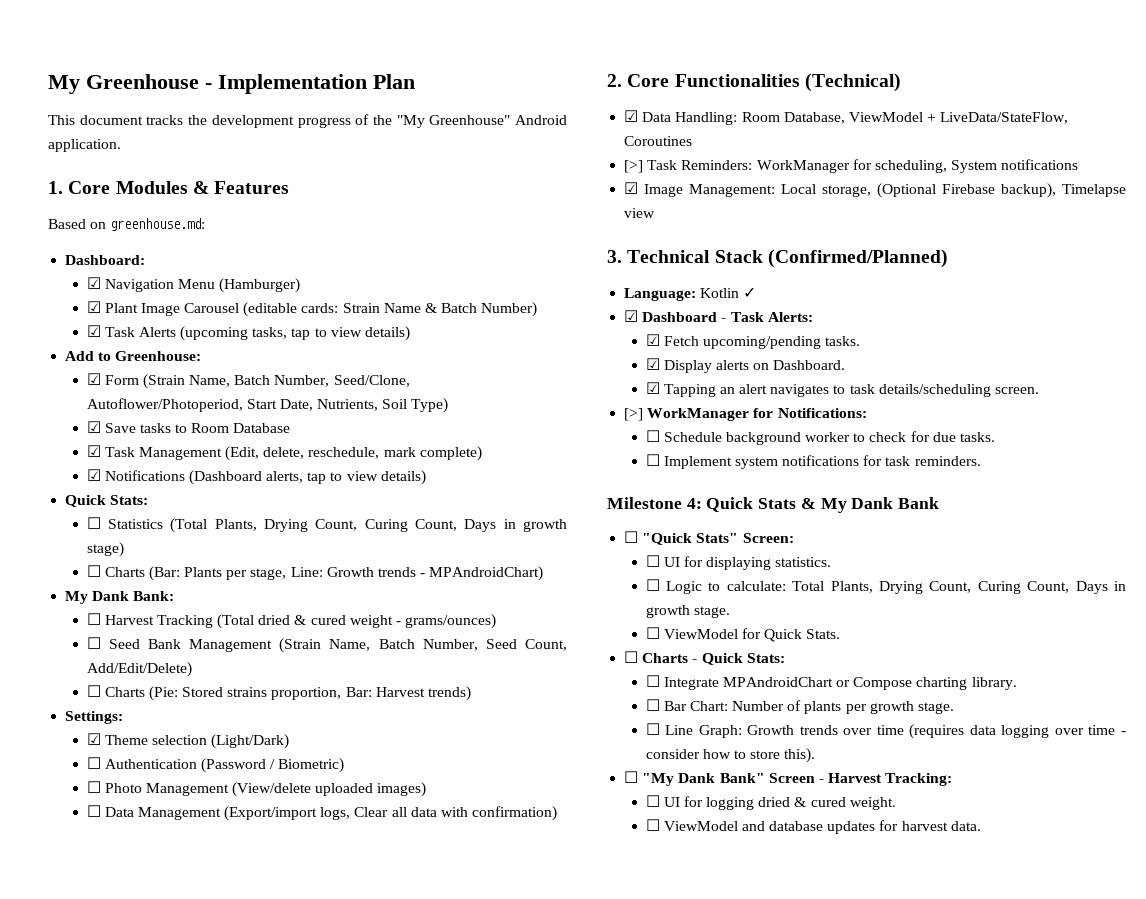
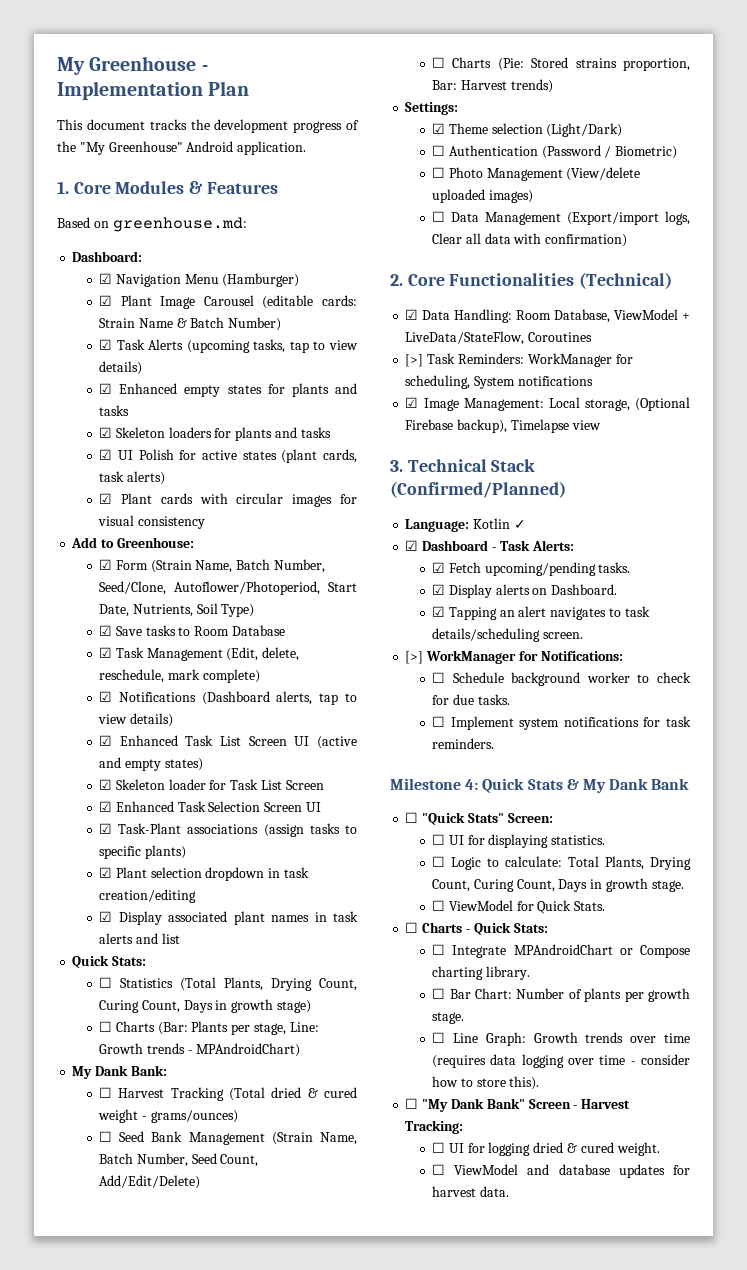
(410, 333) none -> [99,383,358,397] [99,405,130,416] [99,427,331,441] [99,449,357,463] [99,471,165,485] [99,493,357,507] [98,515,205,529] // ☑ Enhanced empty states for plants and tasks // ☑ Skeleton loaders for plants and tasks // ☑ UI Polish for active states (plant cards, task alerts) // ☑ Plant cards with circular images for visual consistency
(426, 477) none -> [99,735,358,749] [99,757,203,771] [99,779,324,790] [99,801,322,812] [99,823,357,837] [99,845,186,859] [99,867,310,881] [99,889,197,903] [99,911,359,925] [99,933,180,944] // ☑ Enhanced Task List Screen UI (active and empty states) // ☑ Skeleton loader for Task List Screen // ☑ Enhanced Task Selection Screen UI // ☑ Task-Plant associations (assign tasks to specific plants) // ☑ Plant selection dropdown in task creation/editing // ☑ Display associated plant names in task alerts and list

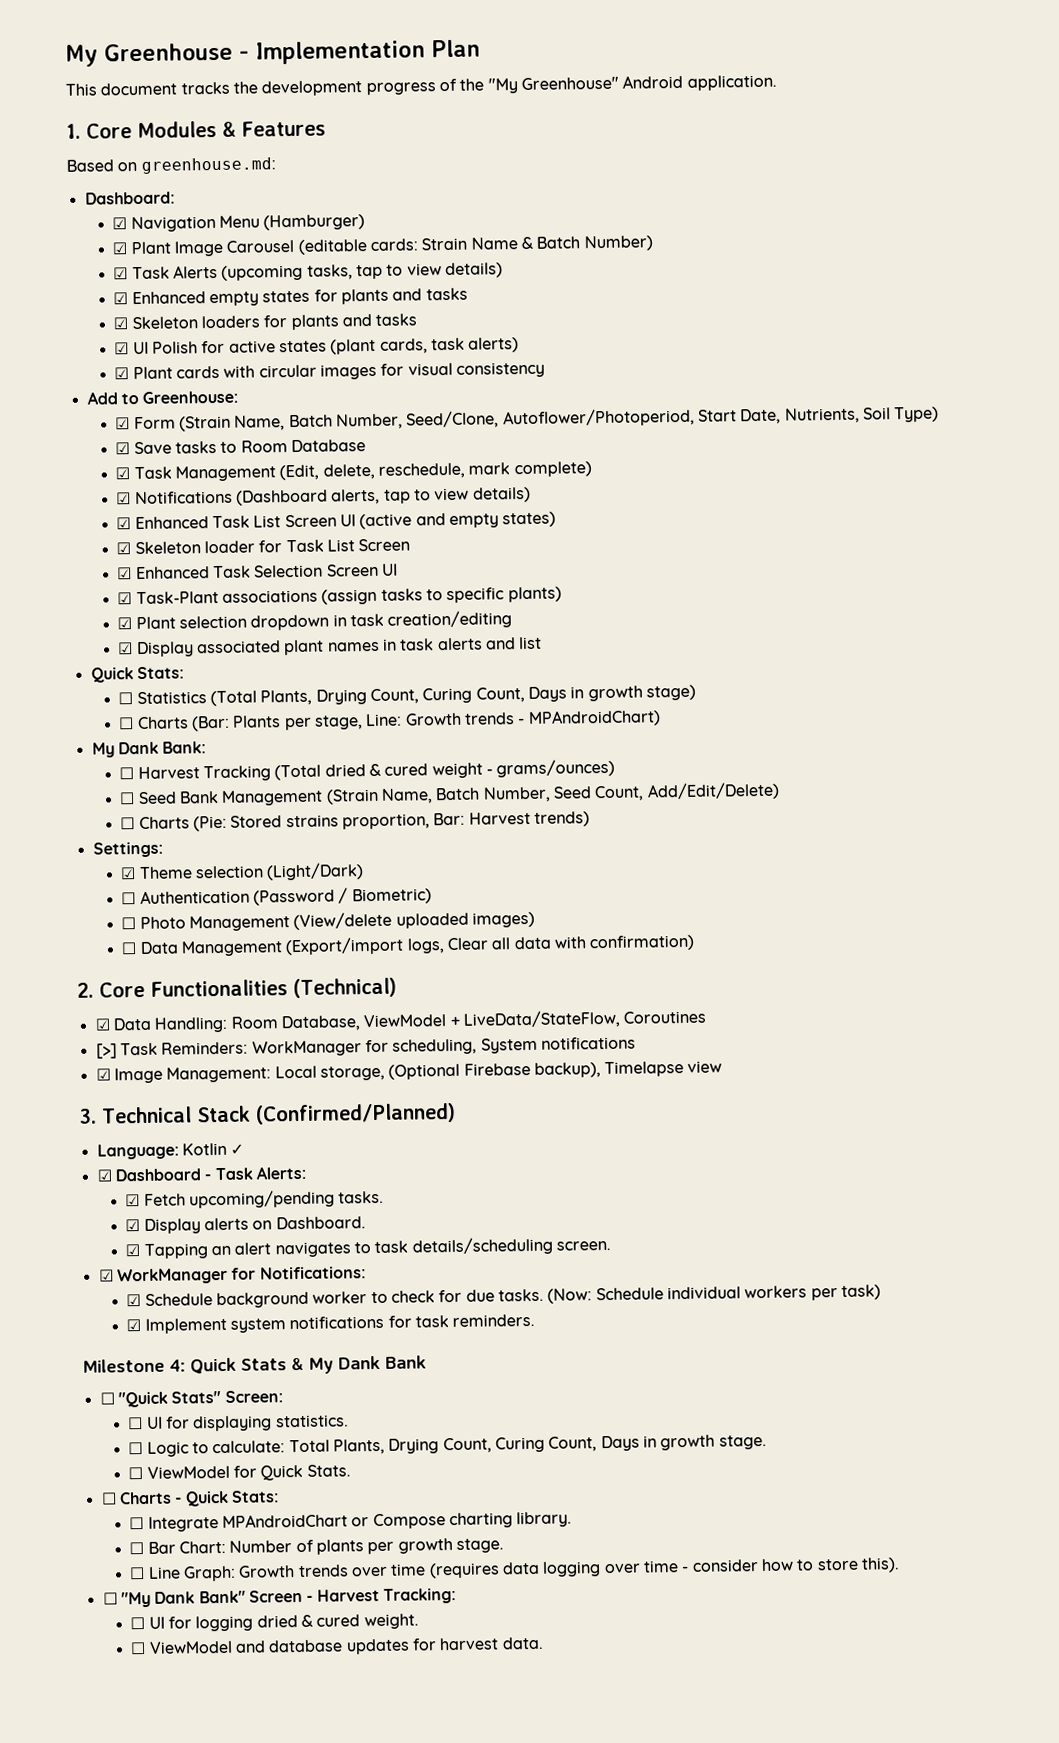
[405,651,424,664] [>] -> [98,1269,114,1282] ☑
[432,672,446,683] ☐ -> [126,1294,142,1307] ☑
[432,716,446,727] // ☐ -> [547,1284,881,1304] [126,1319,142,1332] (Now: Schedule individual workers per task) // ☑

